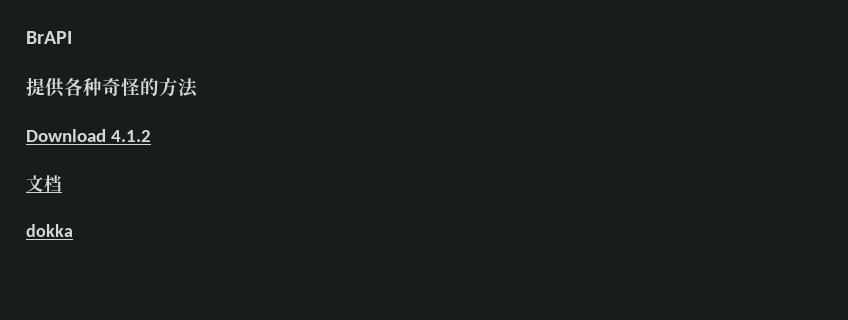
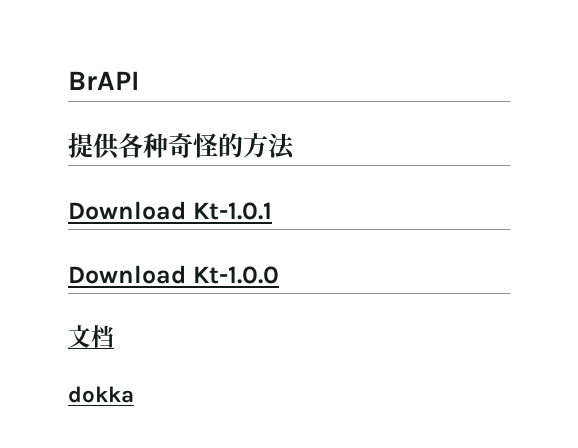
[110,130,151,142] 4.1.2 -> [192,202,272,220] [68,265,279,284] Kt-1.0.1 // Download Kt-1.0.0

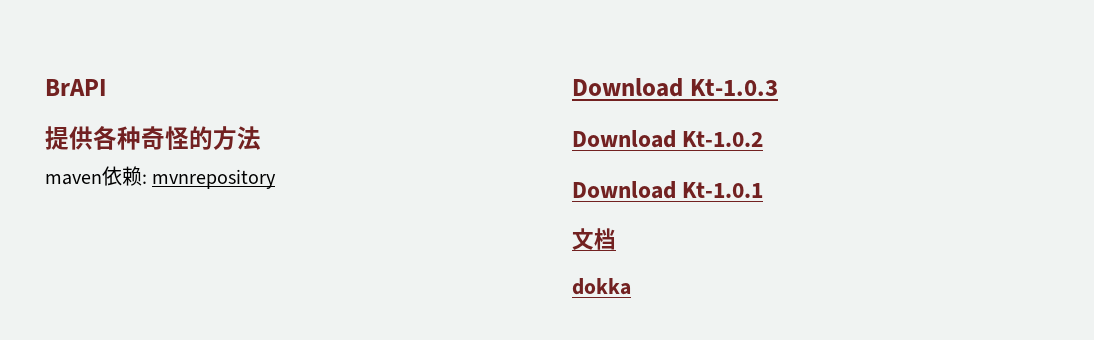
(295, 146) none -> [45,166,277,189] [572,78,778,97] [572,130,764,148] // maven依赖: mvnrepository // Download Kt-1.0.3 // Download Kt-1.0.2
[68,265,279,284] // Download Kt-1.0.0 -> (764, 190) none

